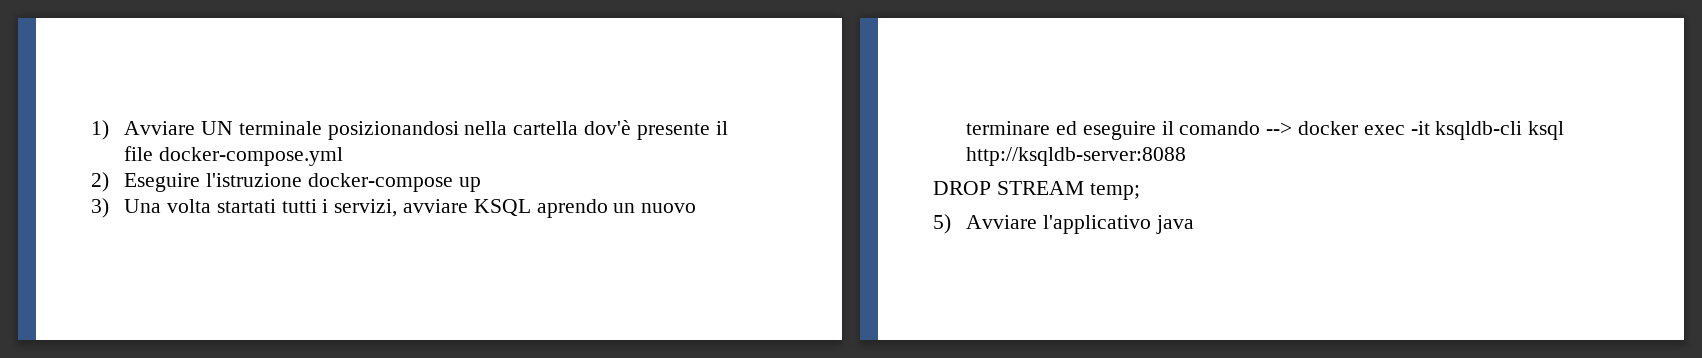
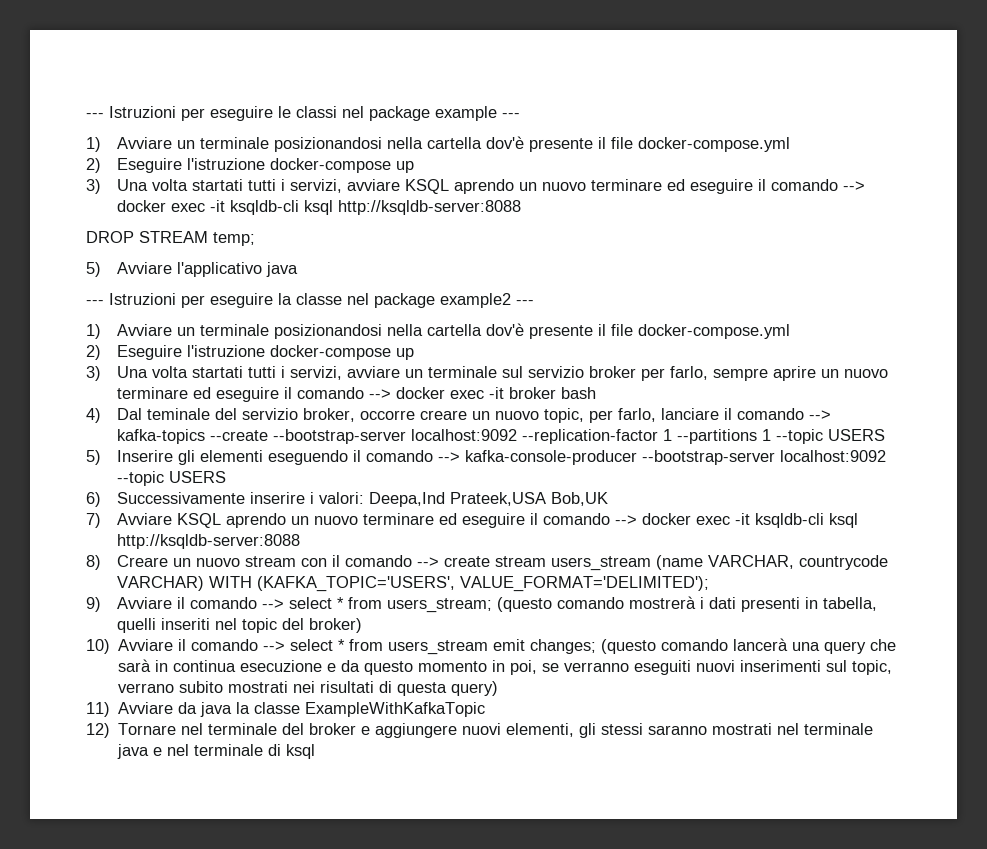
[91,120,233,140] 1) Avviare UN -> [86,106,520,121] [86,137,195,152] --- Istruzioni per eseguire le classi nel package example --- // 1) Avviare un
(1194, 224) none -> [86,293,534,308] [86,323,790,339] [86,345,414,360] [86,366,888,381] [116,387,596,402] [86,408,831,423] [116,429,885,444] [86,450,886,465] [116,471,226,486] [86,492,608,507] [86,513,858,528] [116,534,300,549] [86,555,888,571] [116,576,709,592] [86,596,877,613] [116,618,362,633] [86,638,897,655] [118,659,893,675] [118,681,499,696] [86,702,486,717] [86,723,874,738] [117,744,316,759] // --- Istruzioni per eseguire la classe nel package example2 --- // 1) Avviare un terminale posizionandosi nella cartella dov'è presente il file docker-compose.yml // 2) Eseguire l'istruzione docker-compose up // 3) Una volta startati tutti i servizi, avviare un terminale sul servizio broker per farlo, sempre aprire un nuovo terminare ed eseguire il comando --> docker exec -it broker bash // 4) Dal teminale del servizio broker, occorre creare un nuovo topic, per farlo, lanciare il comando --> kafka-topics --create --bootstrap-server localhost:9092 --replication-factor 1 --partitions 1 --topic USERS // 5) Inserire gli elementi eseguendo il comando --> kafka-console-producer --bootstrap-server localhost:9092 --topic USERS // 6) Successivamente inserire i valori: Deepa,Ind Prateek,USA Bob,UK // 7) Avviare KSQL aprendo un nuovo terminare ed eseguire il comando --> docker exec -it ksqldb-cli ksql http://ksqldb-server:8088 // 8) Creare un nuovo stream con il comando --> create stream users_stream (name VARCHAR, countrycode VARCHAR) WITH (KAFKA_TOPIC='USERS', VALUE_FORMAT='DELIMITED'); // 9) Avviare il comando --> select * from users_stream; (questo comando mostrerà i dati presenti in tabella, quelli inseriti nel topic del broker) // 10) Avviare il comando --> select * from users_stream emit changes; (questo comando lancerà una query che sarà in continua esecuzione e da questo momento in poi, se verranno eseguiti nuovi inserimenti sul topic, verrano subito mostrati nei risultati di questa query) // 11) Avviare da java la classe ExampleWithKafkaTopic // 12) Tornare nel terminale del broker e aggiungere nuovi elementi, gli stessi saranno mostrati nel terminale java e nel terminale di ksql

